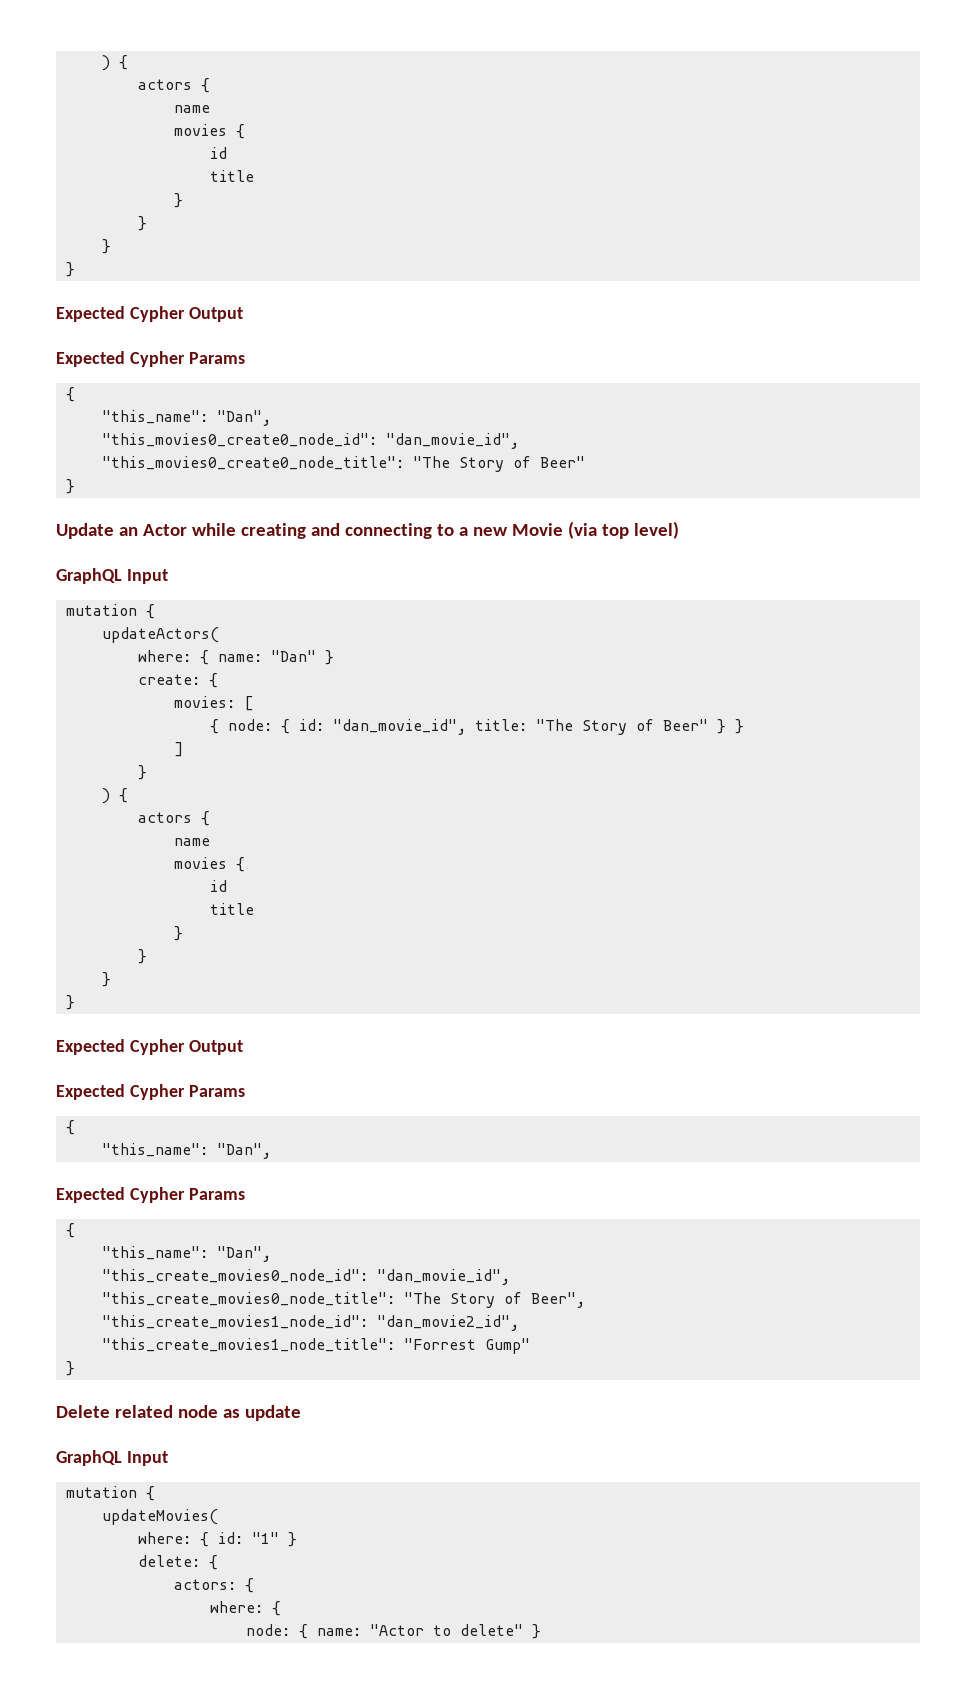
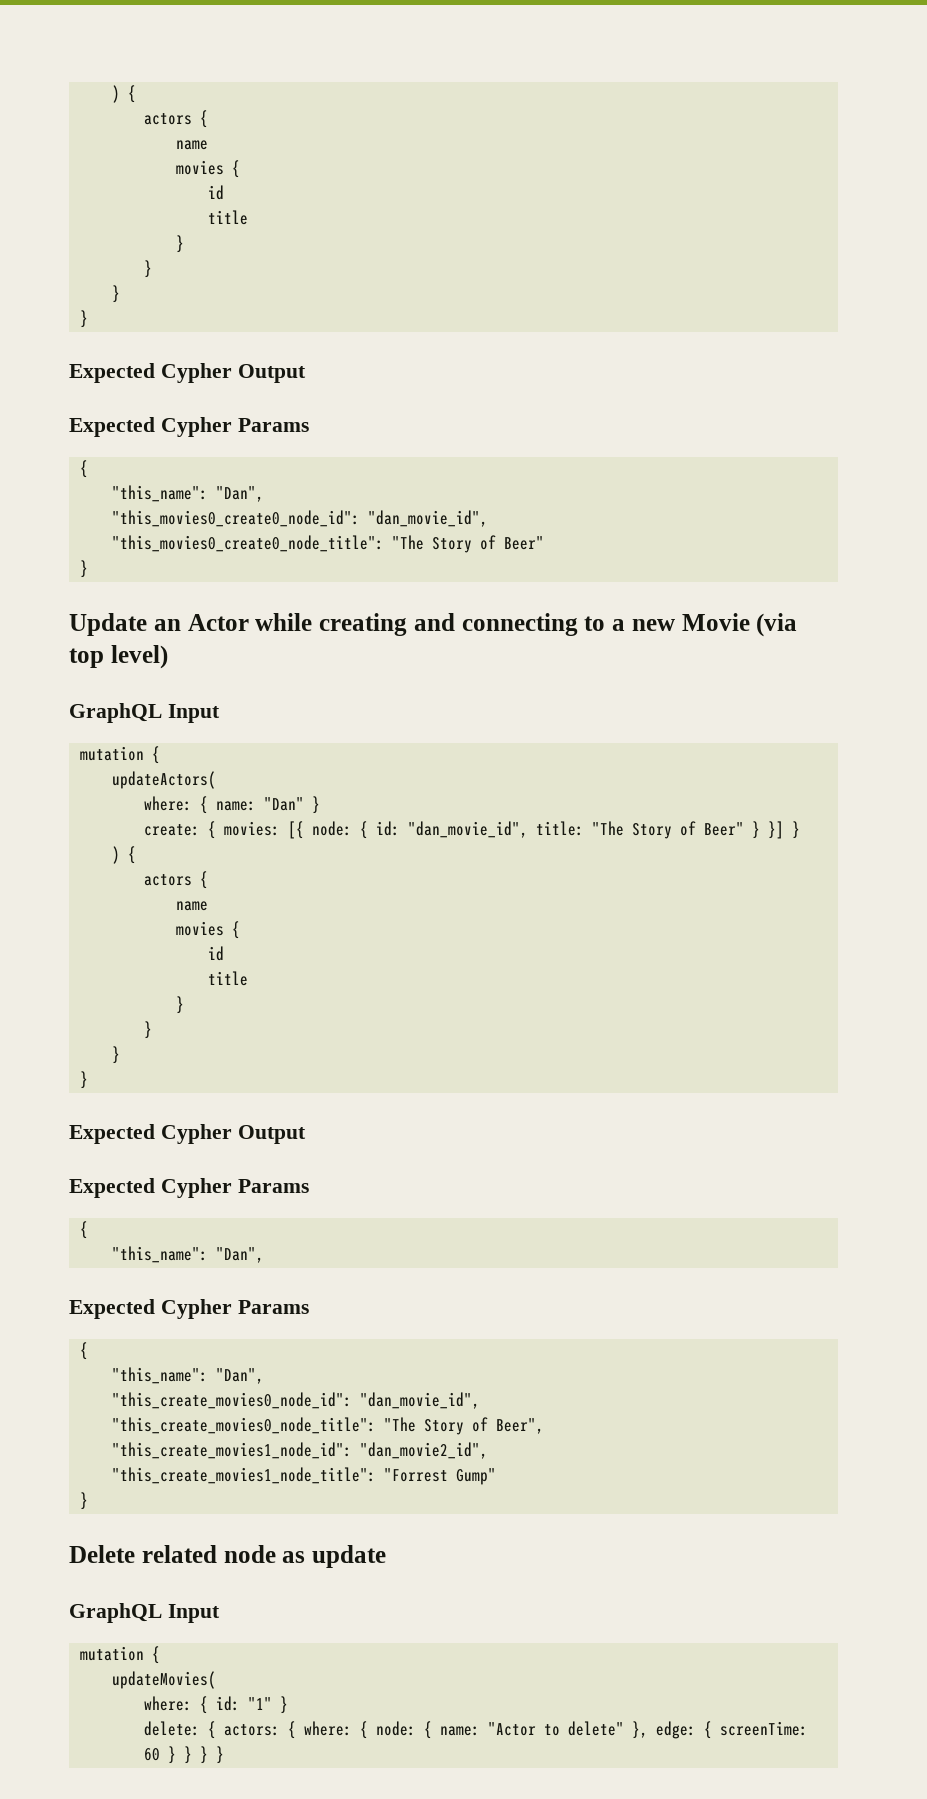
[174,696,254,711] [210,719,220,734] // movies: [ // { -> [224,821,305,839] movies: [{
[735,719,745,734] [174,742,184,757] } // ] // -> [768,821,785,839] }]
(219, 1562) // -> (217, 1730) none
[210,1601,282,1616] // where: { // -> [304,1721,369,1739] where: {
(524, 1630) none -> [632,1721,809,1739] [144,1746,209,1764] }, edge: { screenTime: 60 } } }

